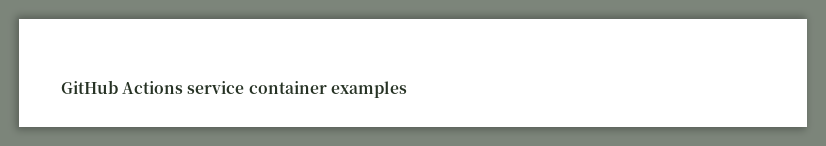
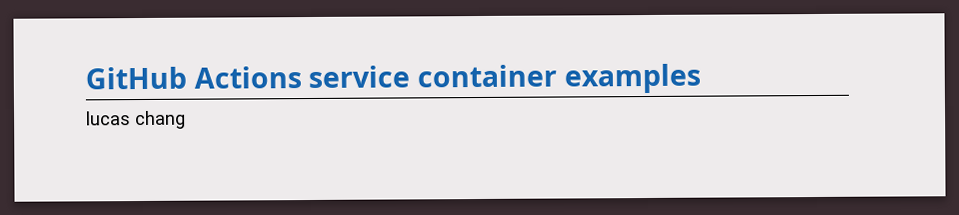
(407, 89) none -> [86,110,186,130] // lucas chang

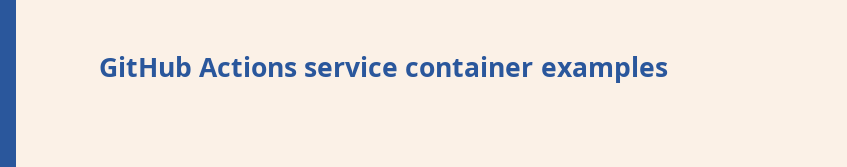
[86,110,186,130] // lucas chang -> (668, 69) none

